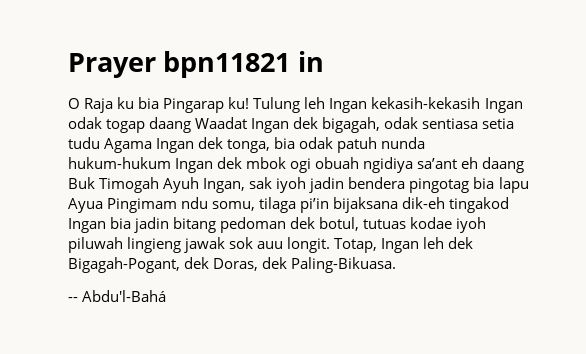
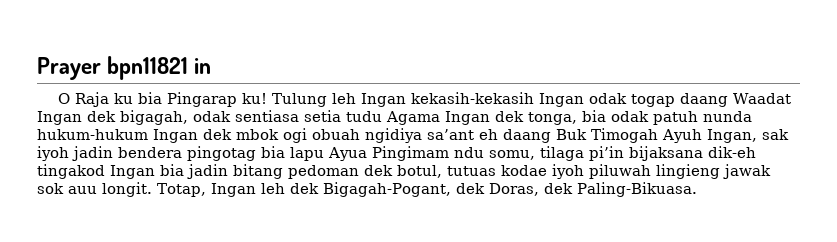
[68,290,167,302] // -- Abdu'l-Bahá -> (697, 189) none

